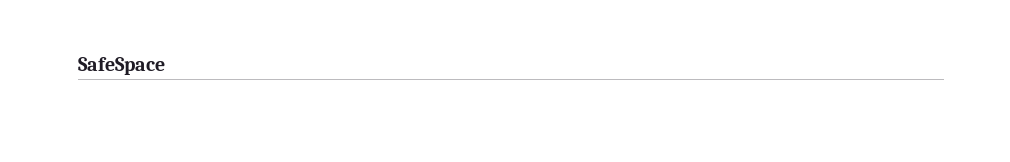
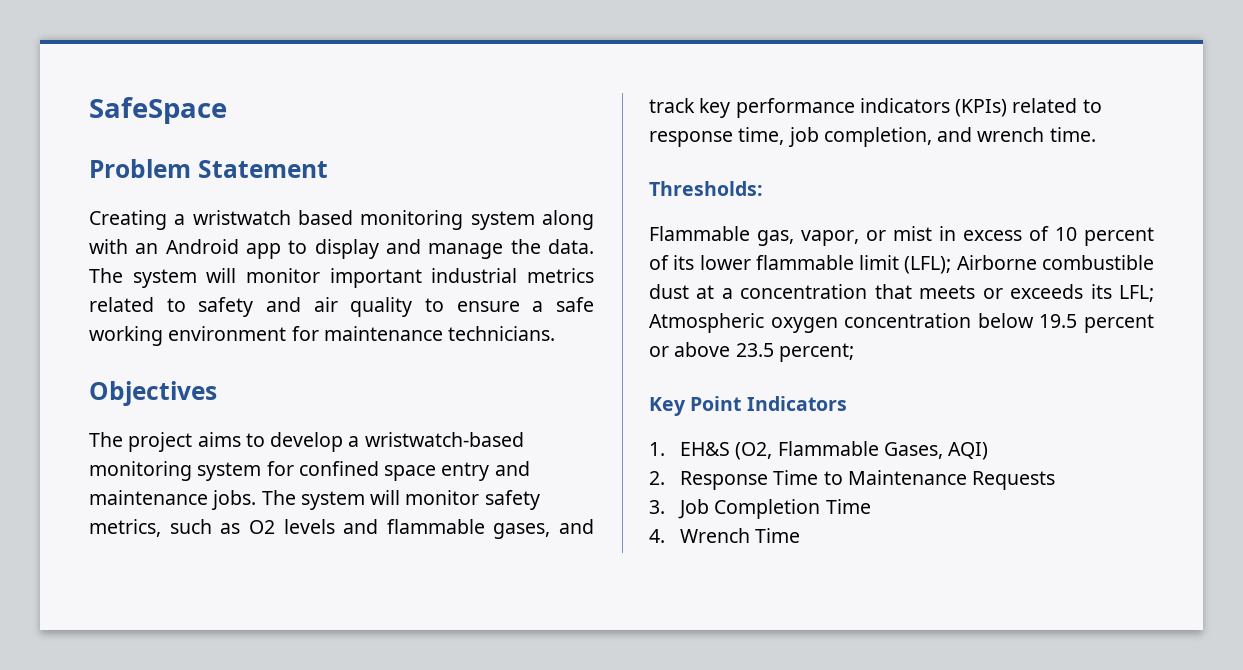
(165, 66) none -> [89,159,328,178] [89,210,594,230] [89,239,594,259] [89,268,594,288] [89,297,594,317] [89,326,556,346] [89,381,217,406] [89,432,524,452] [89,461,530,481] [89,490,540,510] [89,519,594,539] [649,98,1102,118] [649,127,1096,147] [649,181,763,196] [649,226,1154,246] [649,255,1154,274] [649,284,1154,302] [649,313,1154,333] [649,342,854,362] [649,396,847,416] [649,441,989,460] [649,470,1056,490] [649,499,871,519] [649,528,801,543] // Problem Statement // Creating a wristwatch based monitoring system along with an Android app to display and manage the data. The system will monitor important industrial metrics related to safety and air quality to ensure a safe working environment for maintenance technicians. // Objectives // The project aims to develop a wristwatch-based monitoring system for confined space entry and maintenance jobs. The system will monitor safety metrics, such as O2 levels and flammable gases, and track key performance indicators (KPIs) related to response time, job completion, and wrench time. // Thresholds: // Flammable gas, vapor, or mist in excess of 10 percent of its lower flammable limit (LFL); Airborne combustible dust at a concentration that meets or exceeds its LFL; Atmospheric oxygen concentration below 19.5 percent or above 23.5 percent; // Key Point Indicators // 1. EH&S (O2, Flammable Gases, AQI) // 2. Response Time to Maintenance Requests // 3. Job Completion Time // 4. Wrench Time

